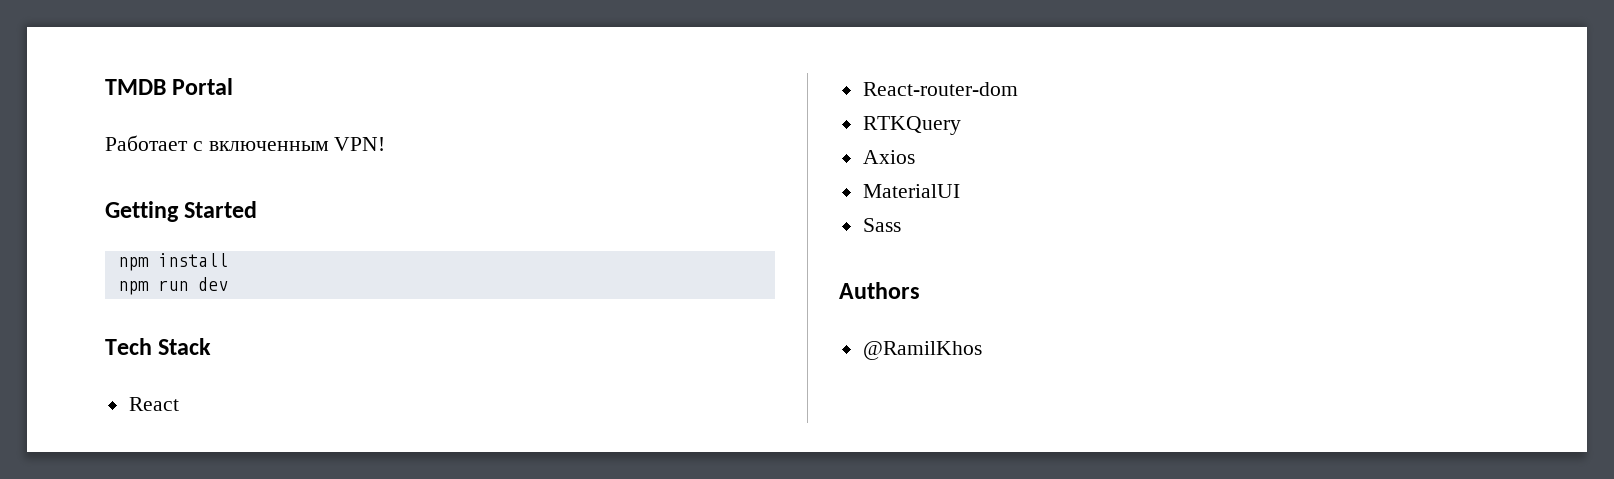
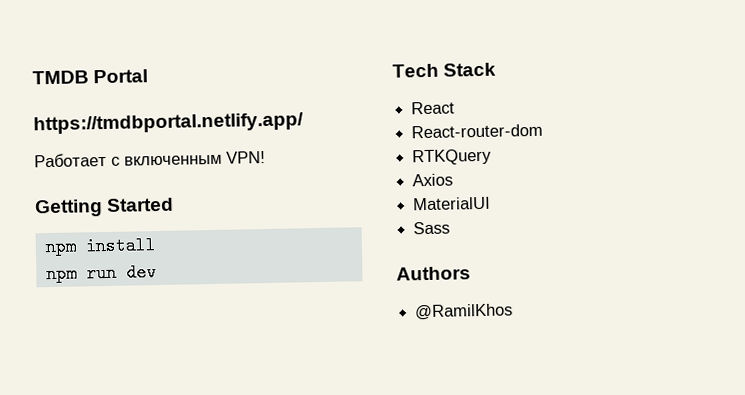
(234, 86) none -> [33,112,304,135] // https://tmdbportal.netlify.app/

